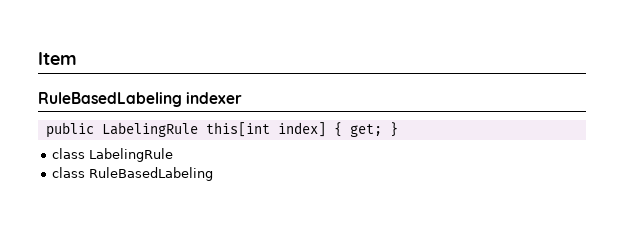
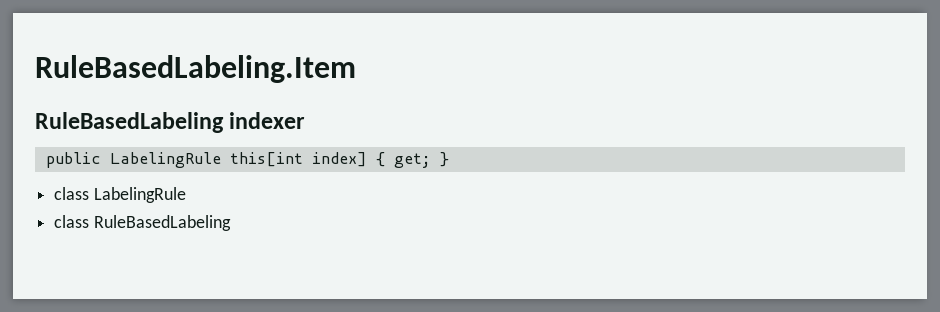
[38,52,77,65] Item -> [35,55,356,83] RuleBasedLabeling.Item

